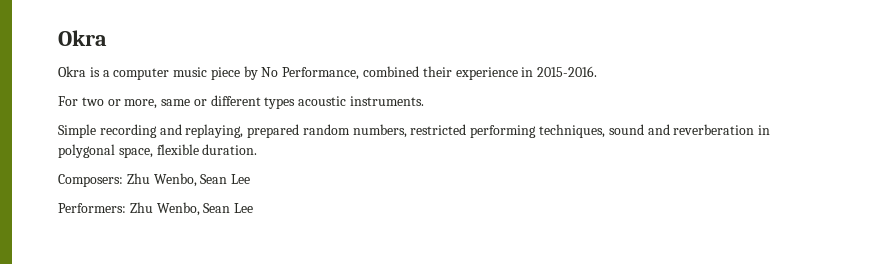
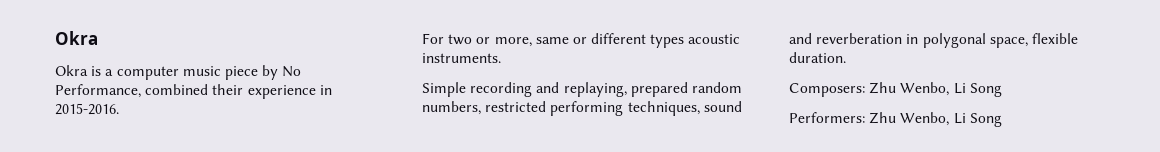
[200,174,251,184] Sean Lee -> [953,83,1002,97] Li Song
[203,203,254,213] Sean Lee -> [953,113,1002,127] Li Song

